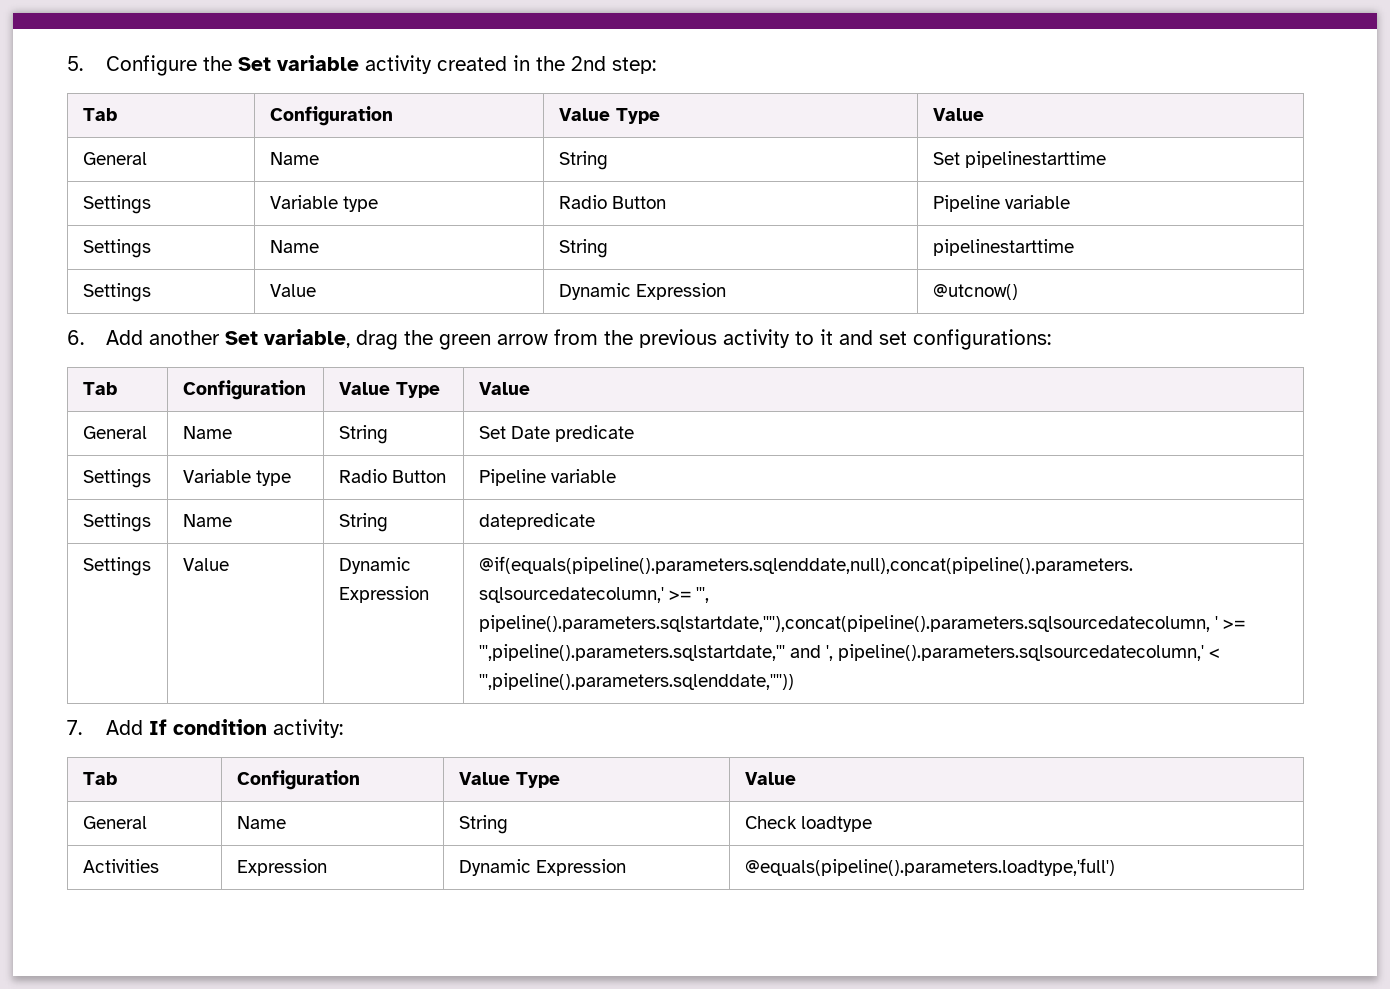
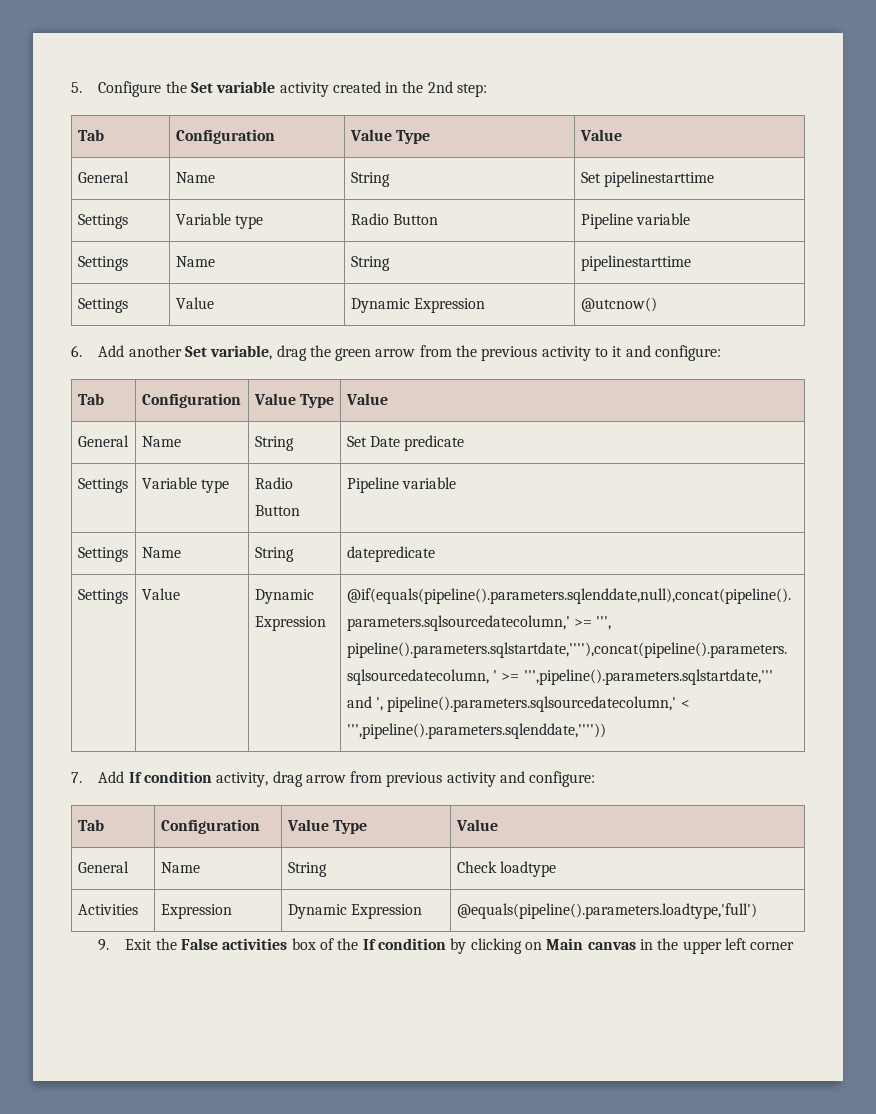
[879,329,1052,350] set configurations: -> [655,345,722,361] configure:
[273,719,344,738] activity: -> [216,771,596,787] activity, drag arrow from previous activity and configure:
(1115, 867) none -> [98,938,795,954] // 9. Exit the False activities box of the If condition by clicking on Main canvas in the upper left corner

